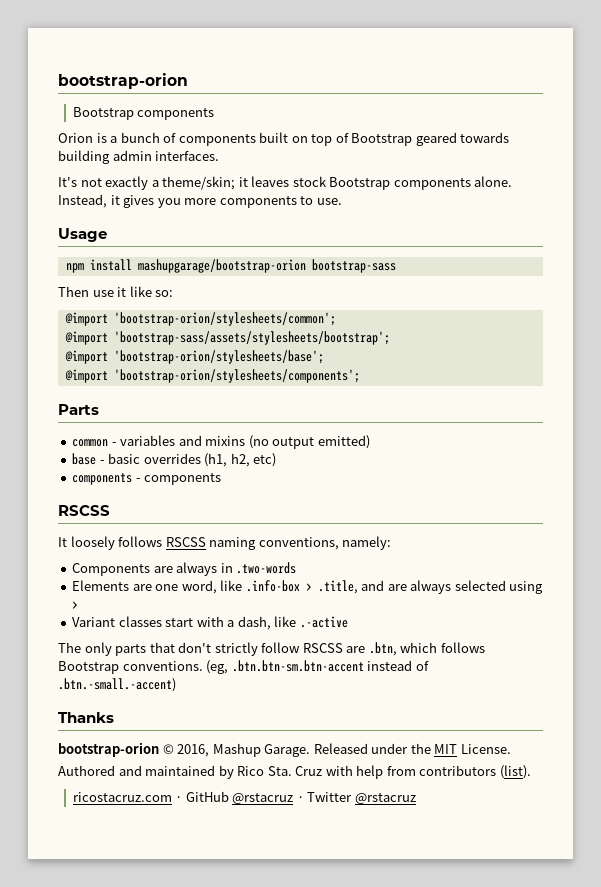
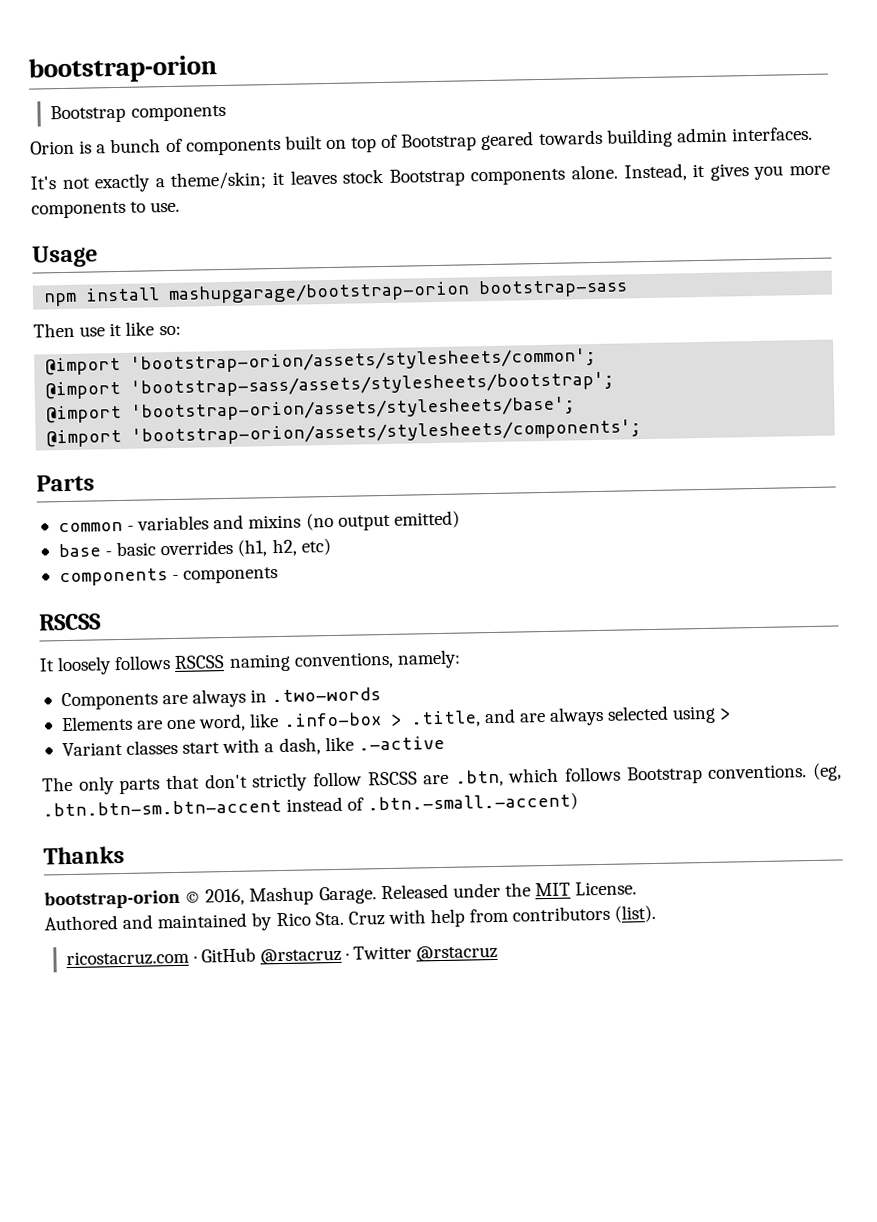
[113,312,336,326] 'bootstrap-orion/stylesheets/common'; -> [130,347,597,374] 'bootstrap-orion/assets/stylesheets/common';
[113,350,324,364] [64,369,360,383] 'bootstrap-orion/stylesheets/base'; // @import 'bootstrap-orion/stylesheets/components'; -> [131,396,576,422] [46,419,642,448] 'bootstrap-orion/assets/stylesheets/base'; // @import 'bootstrap-orion/assets/stylesheets/components';

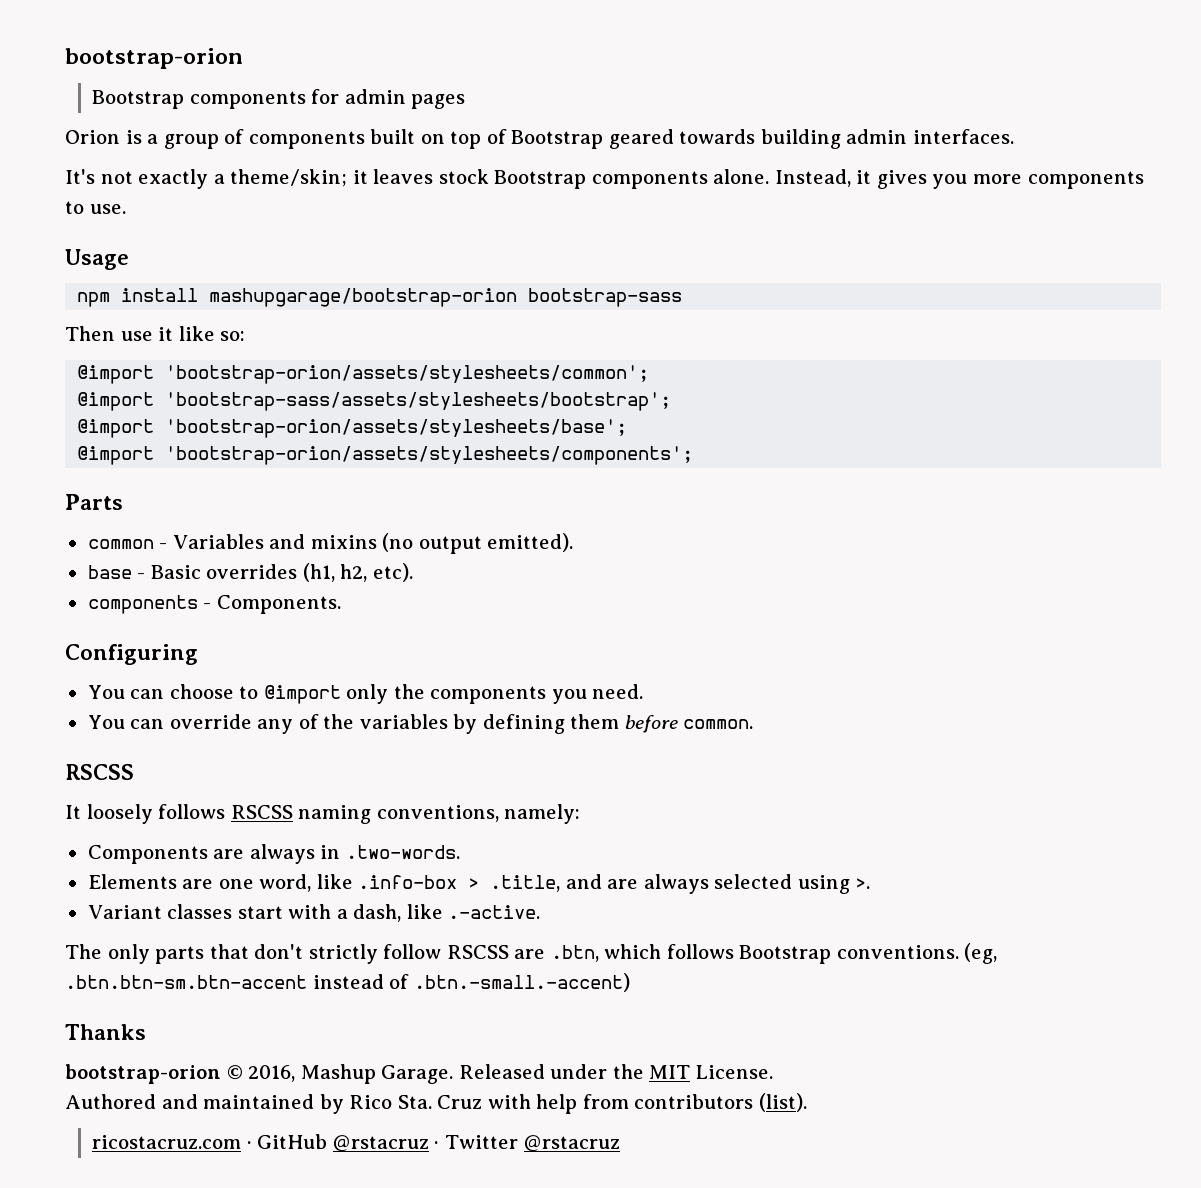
(226, 113) none -> [311,89,466,109] for admin pages
[110,138,162,154] bunch -> [163,134,219,149] group
[137,515,210,531] variables -> [172,534,264,549] Variables
[393,510,460,529] emitted) -> [487,533,574,552] emitted).
[116,541,157,557] basic -> [150,565,201,579] Basic
[300,538,331,556] etc) -> [372,563,413,582] etc).
[183,567,279,584] components -> [216,595,341,614] [65,644,198,665] [87,684,644,704] [87,714,754,734] Components. // Configuring // You can choose to @import only the components you need. // You can override any of the variables by defining them before common.
[271,687,382,703] .two-words -> [345,845,460,859] .two-words.
[719,707,732,720] > -> [855,878,871,889] >.
[357,735,445,751] .-active -> [448,905,541,919] .-active.

